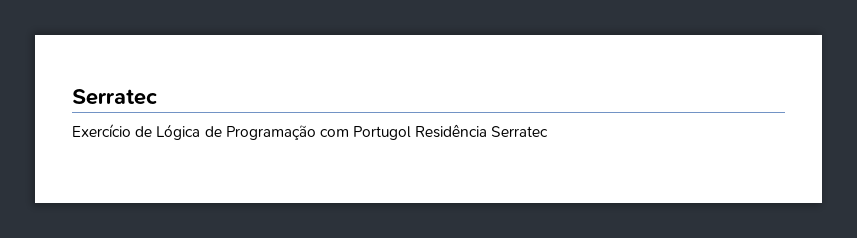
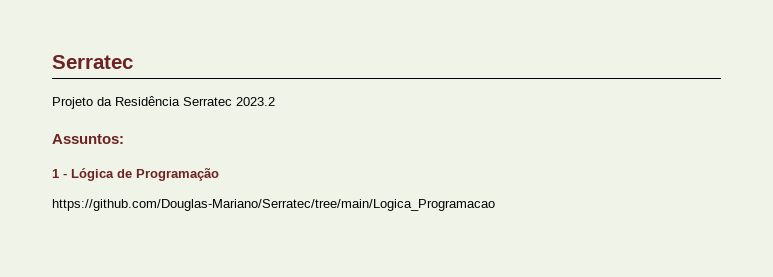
[72,124,153,137] Exercício de -> [52,96,275,109] [52,134,124,144] [52,169,67,178] Projeto da Residência Serratec 2023.2 // Assuntos: // 1 -
[319,124,549,140] com Portugol Residência Serratec -> [52,199,495,211] // https://github.com/Douglas-Mariano/Serratec/tree/main/Logica_Programacao

